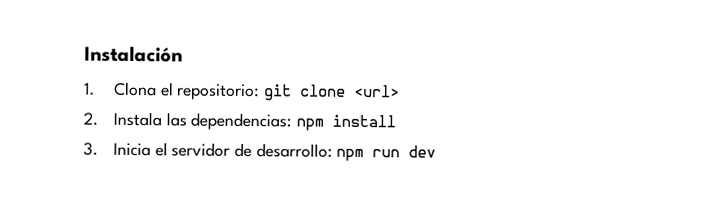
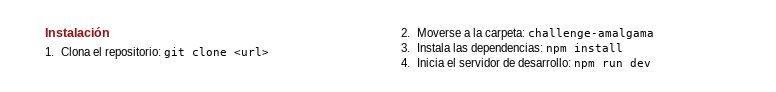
(98, 119) none -> [416,28,655,40] [401,43,410,52] Moverse a la carpeta: challenge-amalgama // 3.
[83,142,98,156] 3. -> [401,58,410,67] 4.

